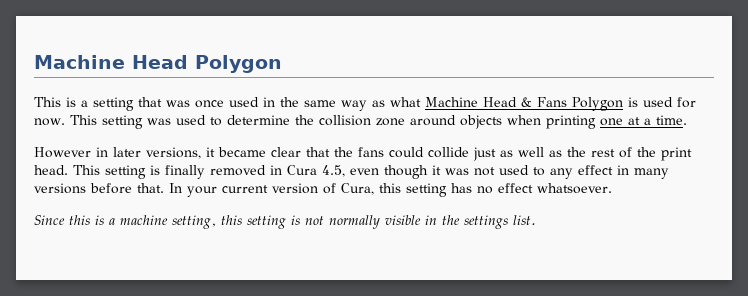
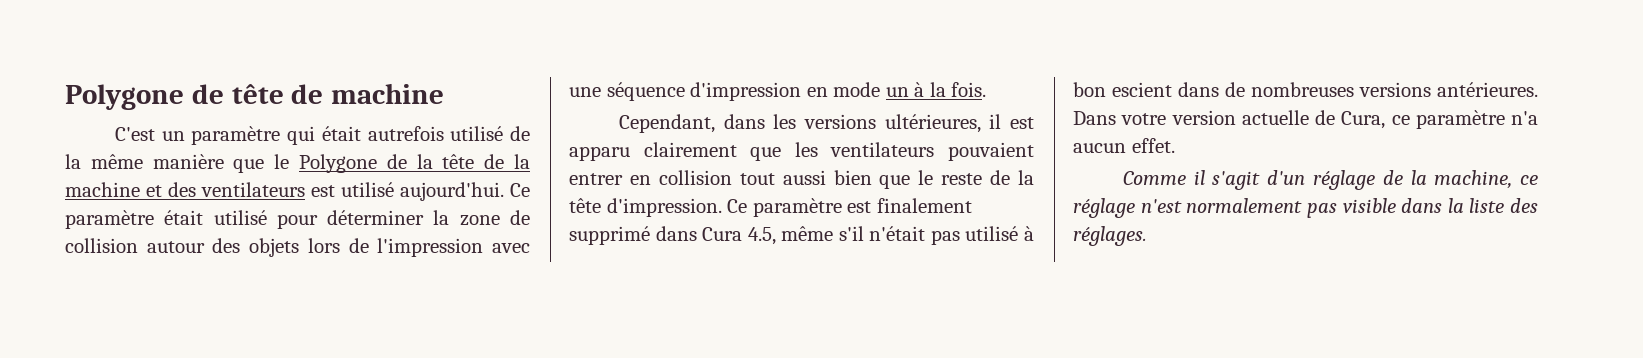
[34,55,282,73] [34,97,696,111] [34,115,687,129] [34,147,692,161] [34,165,669,179] [34,183,612,197] [34,215,536,229] Machine Head Polygon // This is a setting that was once used in the same way as what Machine Head & Fans Polygon is used for now. This setting was used to determine the collision zone around objects when printing one at a time. // However in later versions, it became clear that the fans could collide just as well as the rest of the print head. This setting is finally removed in Cura 4.5, even though it was not used to any effect in many versions before that. In your current version of Cura, this setting has no effect whatsoever. // Since this is a machine setting, this setting is not normally visible in the settings list. -> [65,83,445,110] [114,126,530,145] [65,154,531,173] [65,182,530,201] [65,210,530,229] [65,238,530,257] [569,82,987,101] [618,114,1034,133] [569,142,1034,161] [569,170,1034,189] [569,198,972,217] [569,226,1034,245] [1073,82,1538,97] [1073,110,1538,129] [1073,138,1175,153] [1122,170,1538,190] [1073,198,1538,218] [1073,226,1147,246] Polygone de tête de machine // C'est un paramètre qui était autrefois utilisé de la même manière que le Polygone de la tête de la machine et des ventilateurs est utilisé aujourd'hui. Ce paramètre était utilisé pour déterminer la zone de collision autour des objets lors de l'impression avec une séquence d'impression en mode un à la fois. // Cependant, dans les versions ultérieures, il est apparu clairement que les ventilateurs pouvaient entrer en collision tout aussi bien que le reste de la tête d'impression. Ce paramètre est finalement supprimé dans Cura 4.5, même s'il n'était pas utilisé à bon escient dans de nombreuses versions antérieures. Dans votre version actuelle de Cura, ce paramètre n'a aucun effet. // Comme il s'agit d'un réglage de la machine, ce réglage n'est normalement pas visible dans la liste des réglages.

